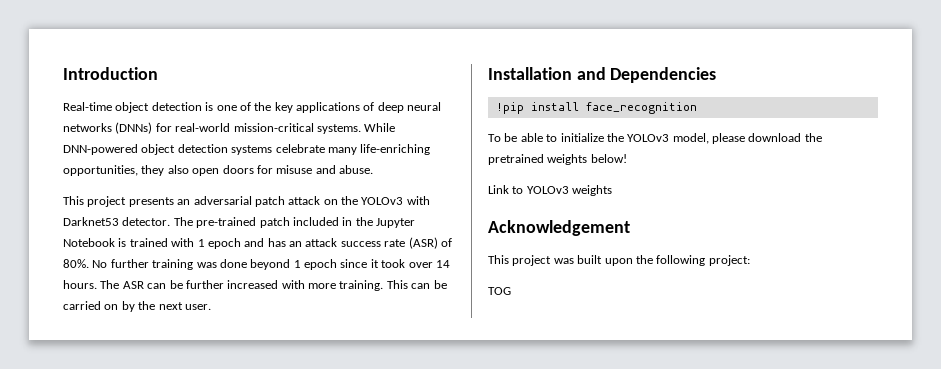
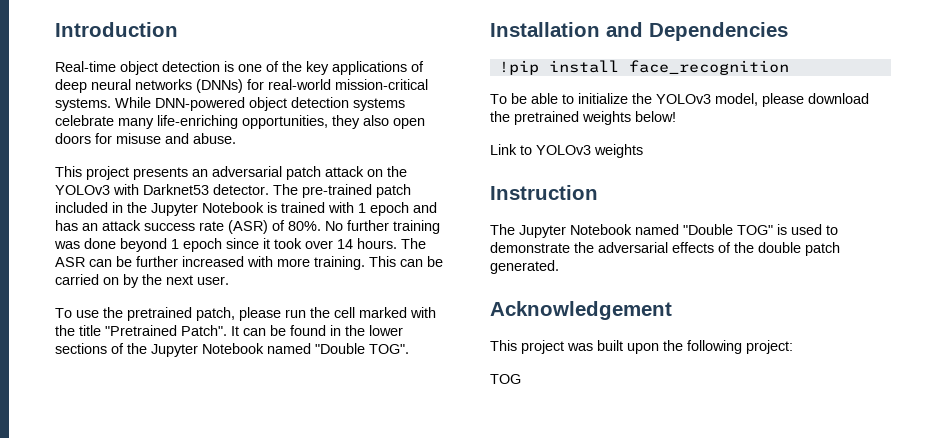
(211, 307) none -> [55,307,436,321] [55,325,403,336] [55,343,409,357] // To use the pretrained patch, please run the cell marked with the title "Pretrained Patch". It can be found in the lower sections of the Jupyter Notebook named "Double TOG".
(613, 190) none -> [490,185,598,200] [490,224,838,238] [490,242,840,256] [490,260,559,274] // Instruction // The Jupyter Notebook named "Double TOG" is used to demonstrate the adversarial effects of the double patch generated.

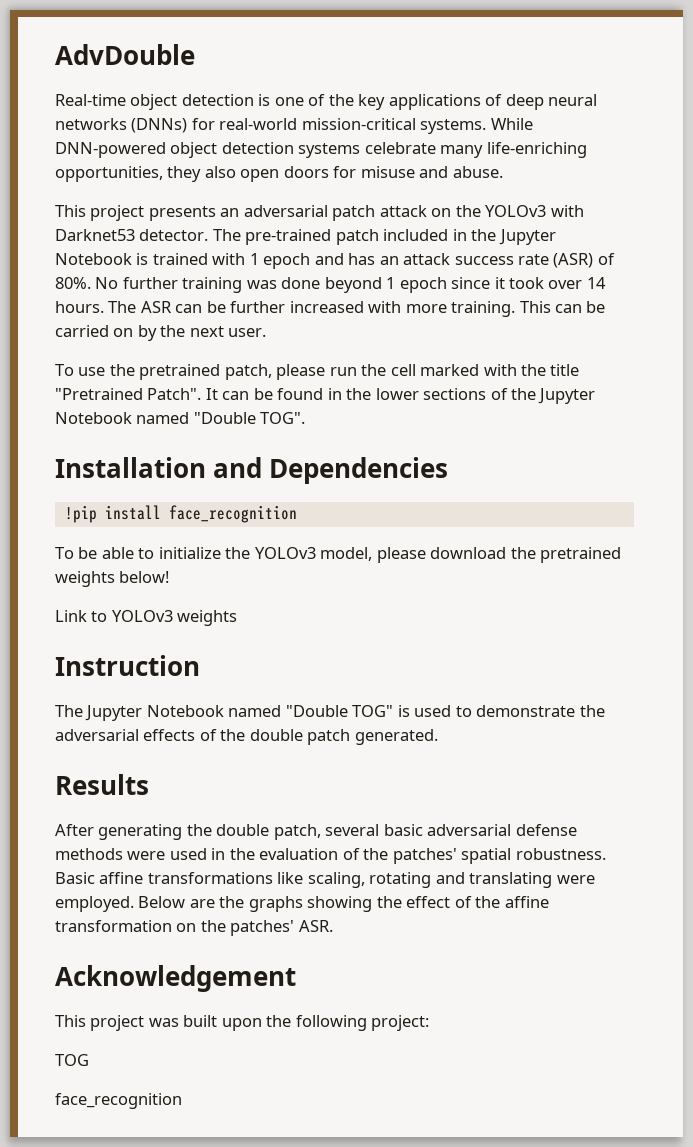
[55,22,178,37] Introduction -> [55,44,195,65] AdvDouble
(559, 267) none -> [55,774,149,795] [55,824,577,840] [55,848,606,864] [55,872,595,888] [55,896,549,912] [55,920,333,936] // Results // After generating the double patch, several basic adversarial defense methods were used in the evaluation of the patches' spatial robustness. Basic affine transformations like scaling, rotating and translating were employed. Below are the graphs showing the effect of the affine transformation on the patches' ASR.
(521, 379) none -> [55,1093,182,1109] // face_recognition

